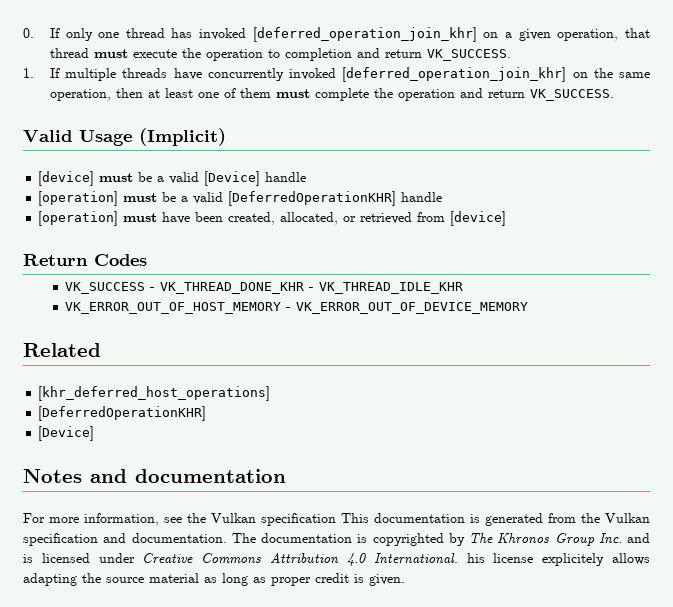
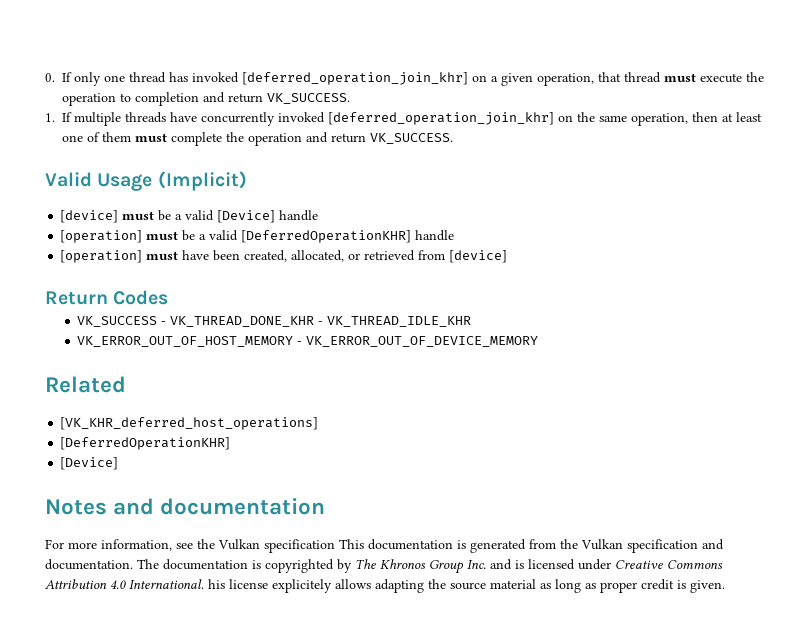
[38,386,271,401] [khr_deferred_host_operations] -> [60,417,319,430] [VK_KHR_deferred_host_operations]

